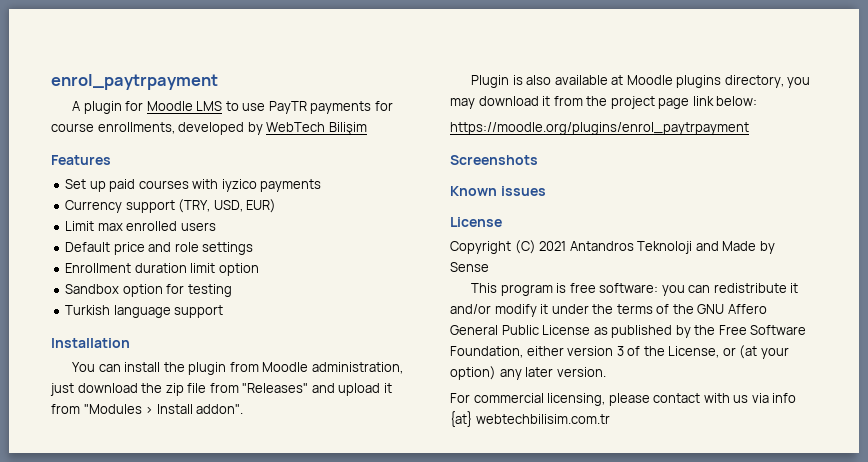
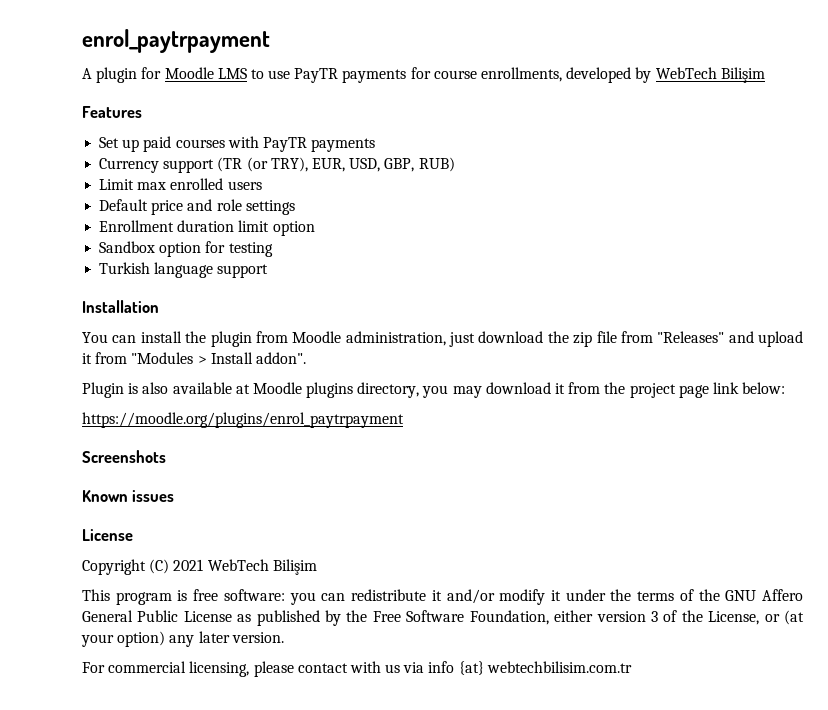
[221,179,257,192] iyzico -> [262,137,307,152] PayTR
[178,199,277,213] (TRY, USD, EUR) -> [217,157,455,172] (TR (or TRY), EUR, USD, GBP, RUB)
[569,241,775,254] [450,262,489,272] Antandros Teknoloji and Made by Sense -> [207,559,317,575] WebTech Bilişim

